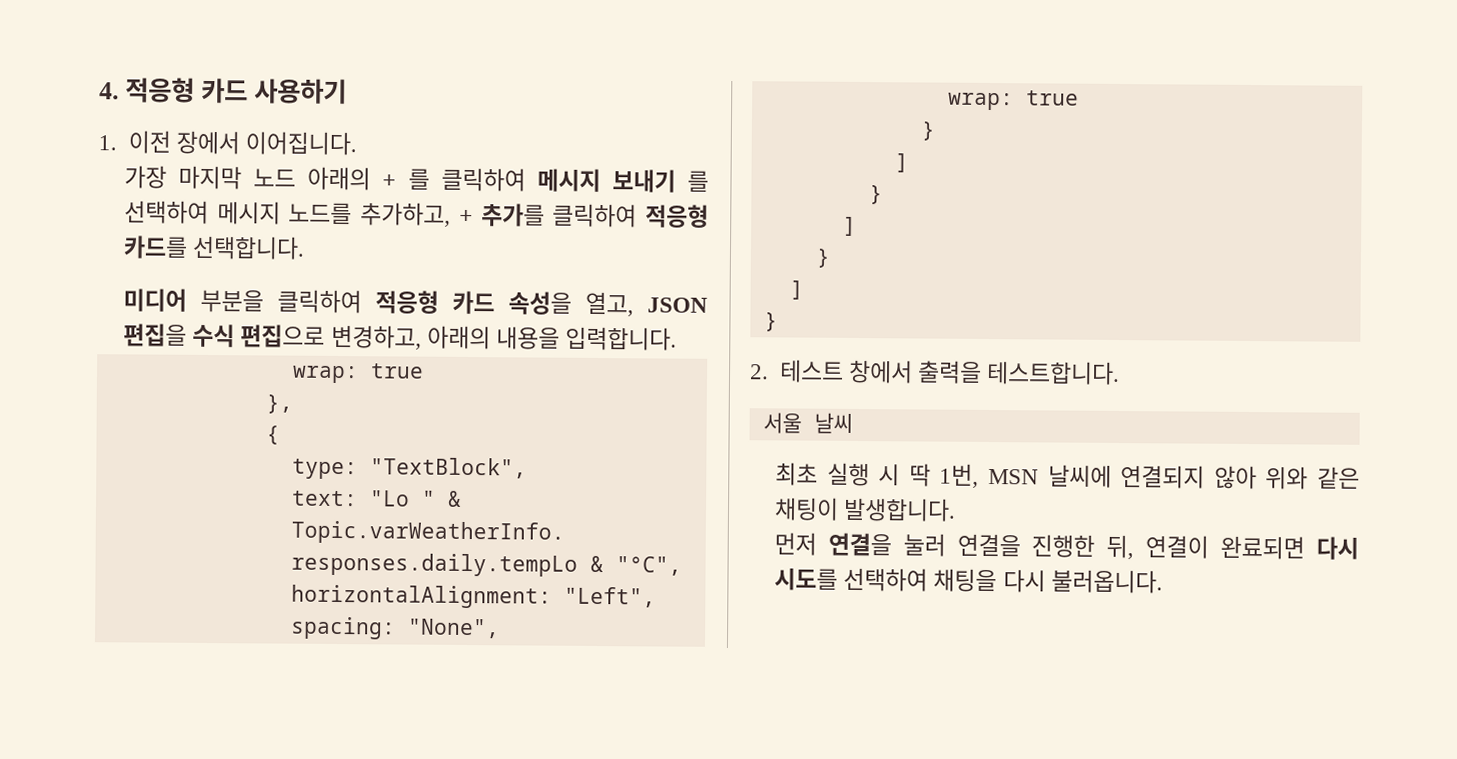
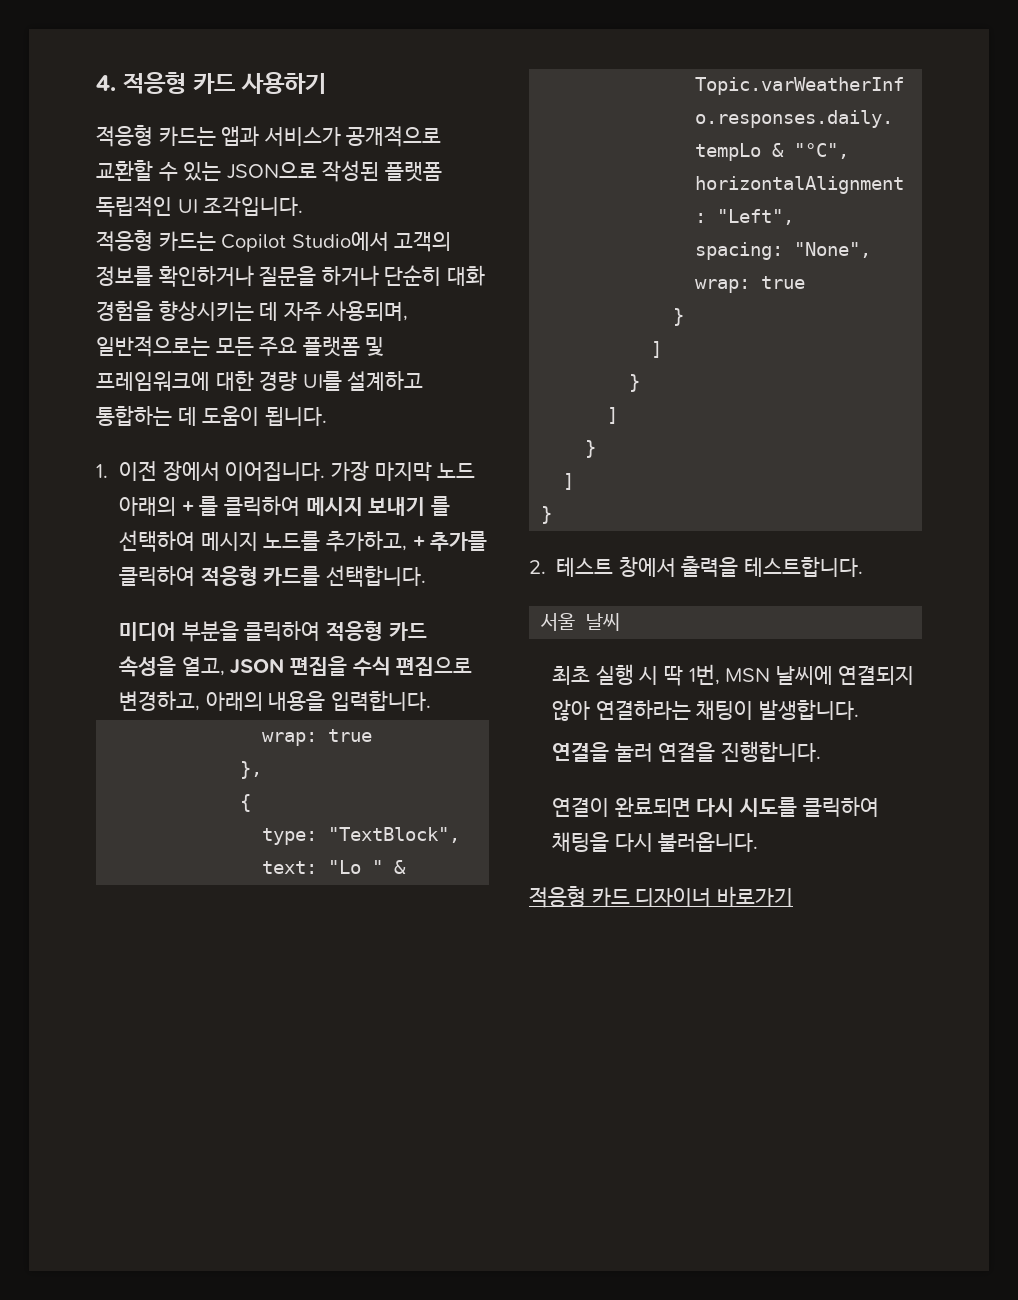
(347, 91) none -> [96,125,442,147] [96,160,442,182] [96,196,304,217] [96,230,452,252] [96,265,485,287] [96,300,409,321] [96,336,385,357] [96,371,424,391] [96,405,327,426] // 적응형 카드는 앱과 서비스가 공개적으로 교환할 수 있는 JSON으로 작성된 플랫폼 독립적인 UI 조각입니다. // 적응형 카드는 Copilot Studio에서 고객의 정보를 확인하거나 질문을 하거나 단순히 대화 경험을 향상시키는 데 자주 사용되며, 일반적으로는 모든 주요 플랫폼 및 프레임워크에 대한 경량 UI를 설계하고 통합하는 데 도움이 됩니다.
(357, 143) // -> (326, 471) none
[1265,466,1360,490] 위와 같은 -> [595,700,691,720] 연결하라는
[773,532,817,556] 먼저 -> (859, 709) none
[1031,534,1135,560] 진행한 뒤, -> [720,741,821,762] 진행합니다. //
[843,567,929,592] 선택하여 -> [802,797,879,817] 클릭하여
(1163, 581) none -> [529,886,793,908] // 적응형 카드 디자이너 바로가기

